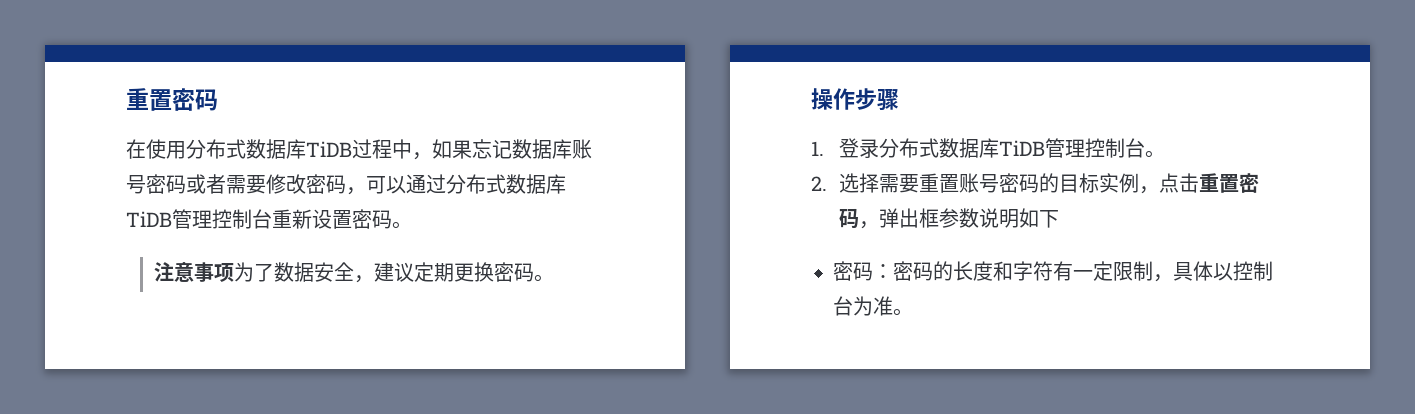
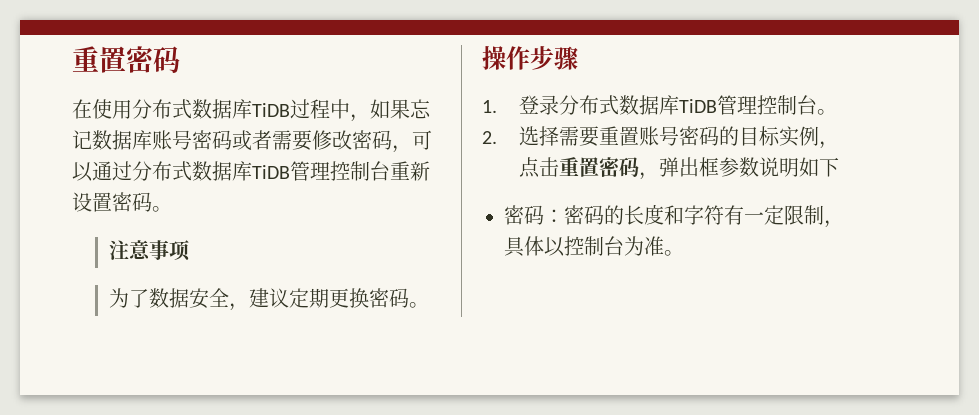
(234, 272) none -> (191, 250) //

